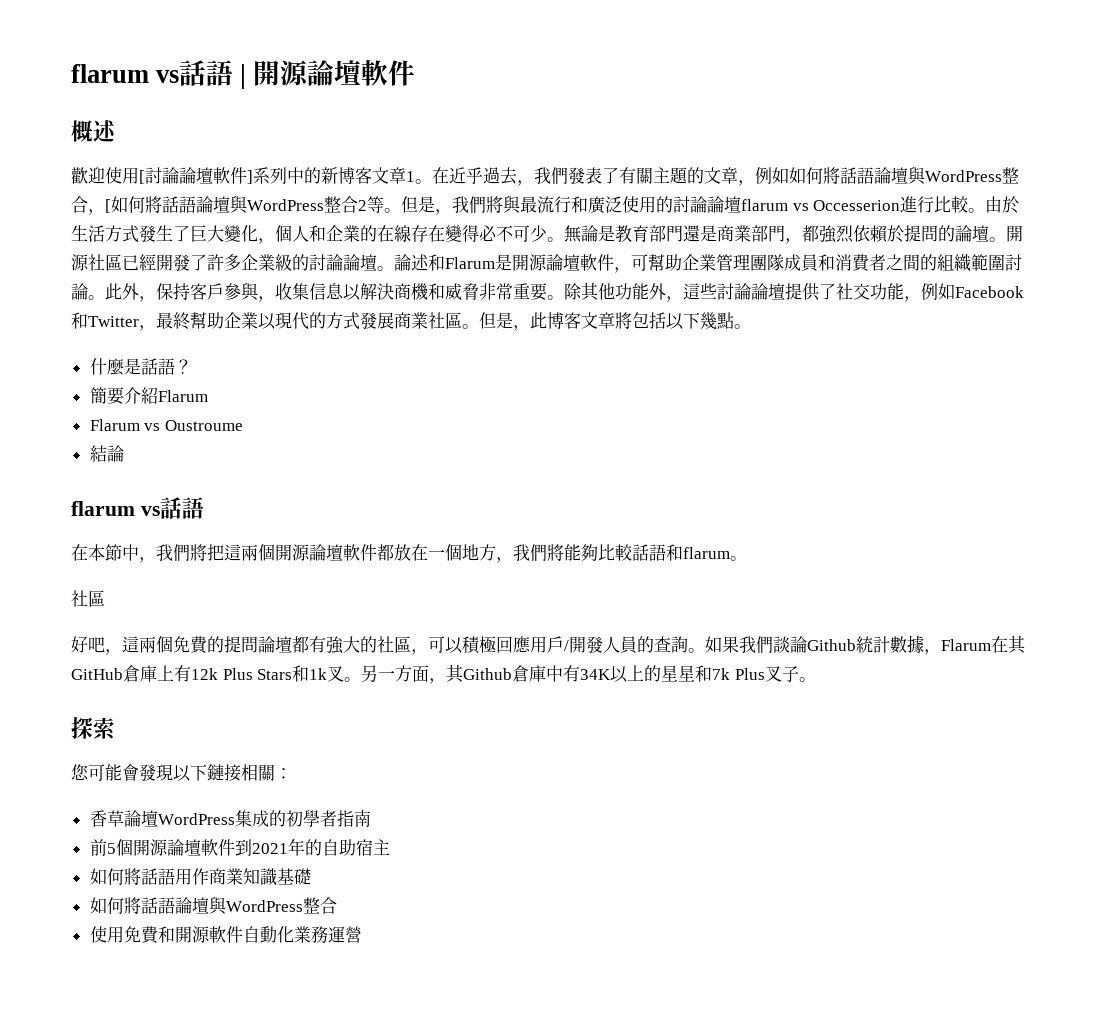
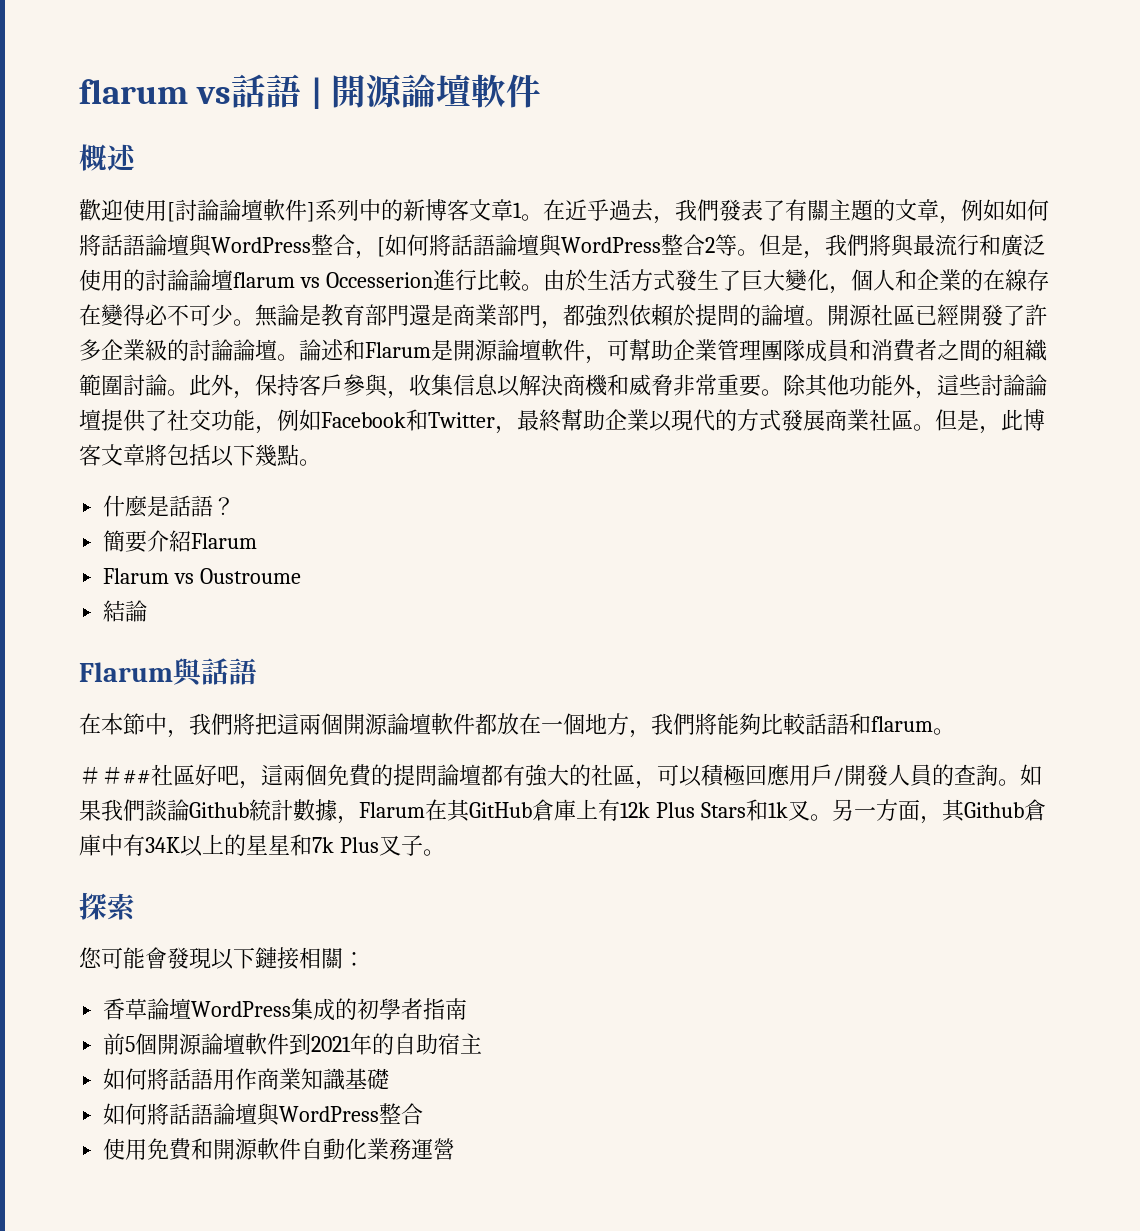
[71,501,160,516] flarum vs -> [79,658,204,687] Flarum與
[71,590,105,607] 社區 // -> [79,764,195,786] ＃＃##社區

